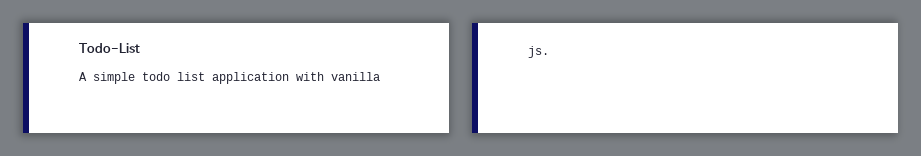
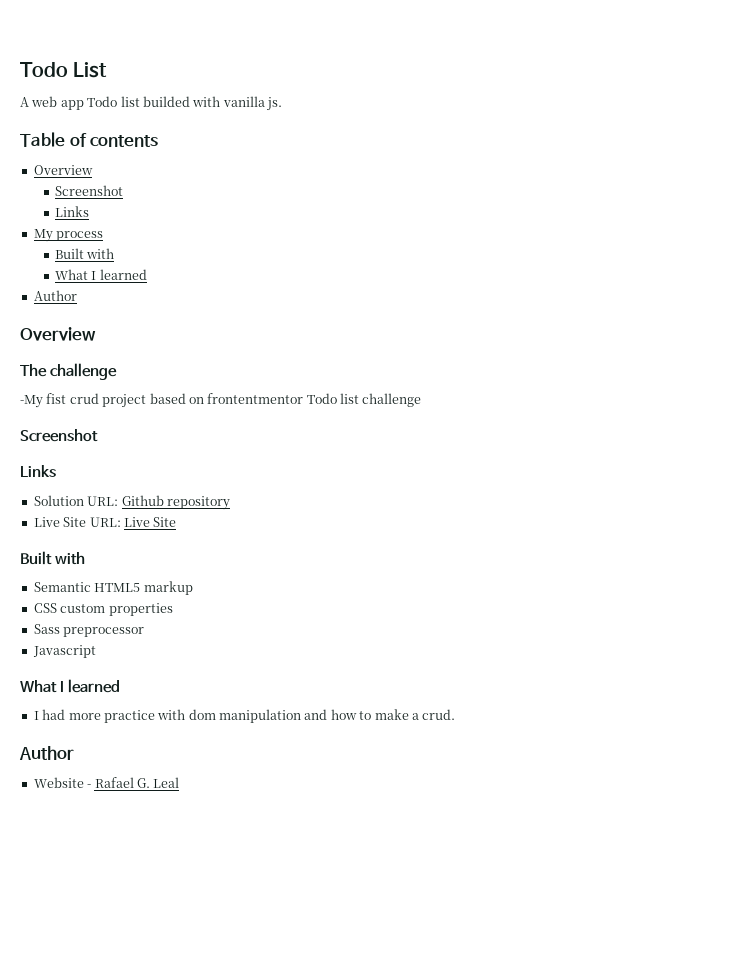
[79,43,140,53] Todo-List -> [20,62,108,78] Todo List
[93,72,380,84] [528,46,549,58] simple todo list application with vanilla js. -> [31,96,282,111] [20,132,159,147] [33,165,93,175] [54,185,123,196] [54,206,89,217] [33,229,104,242] [54,248,115,259] [54,269,147,280] [33,290,77,301] [20,327,96,341] [20,363,117,380] [20,393,422,408] [20,429,98,442] [20,465,56,477] [33,495,230,510] [33,517,177,527] [20,551,85,565] [33,581,193,595] [33,603,173,616] [33,624,145,637] [32,645,96,658] [20,679,120,693] [33,709,456,723] [19,746,74,760] [33,777,180,788] web app Todo list builded with vanilla js. // Table of contents // Overview // Screenshot // Links // My process // Built with // What I learned // Author // Overview // The challenge // -My fist crud project based on frontentmentor Todo list challenge // Screenshot // Links // Solution URL: Github repository // Live Site URL: Live Site // Built with // Semantic HTML5 markup // CSS custom properties // Sass preprocessor // Javascript // What I learned // I had more practice with dom manipulation and how to make a crud. // Author // Website - Rafael G. Leal

